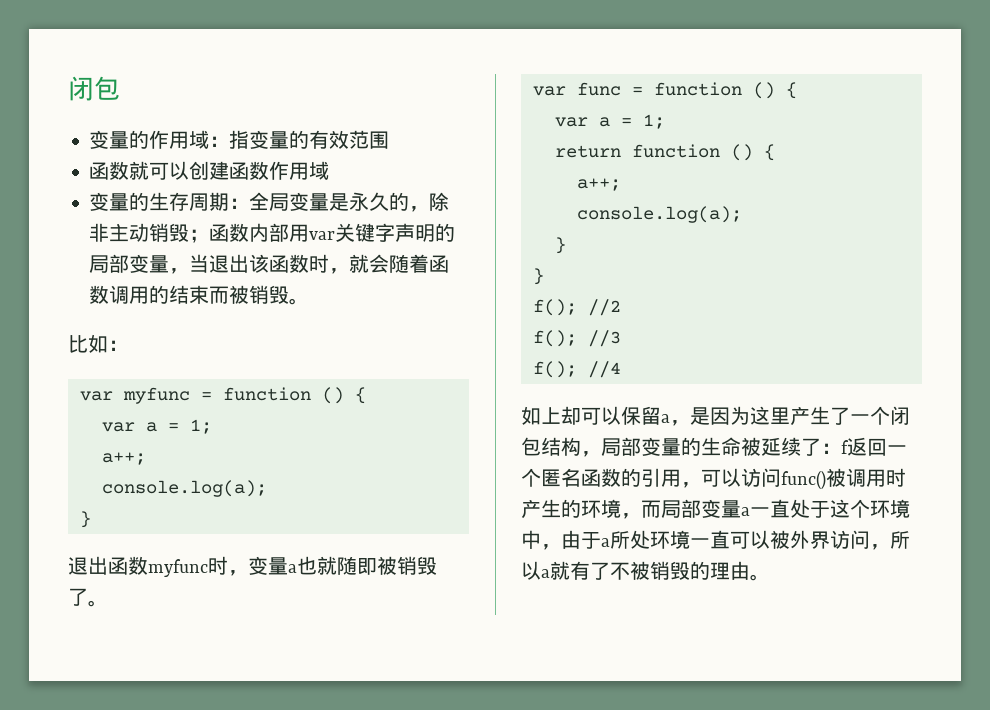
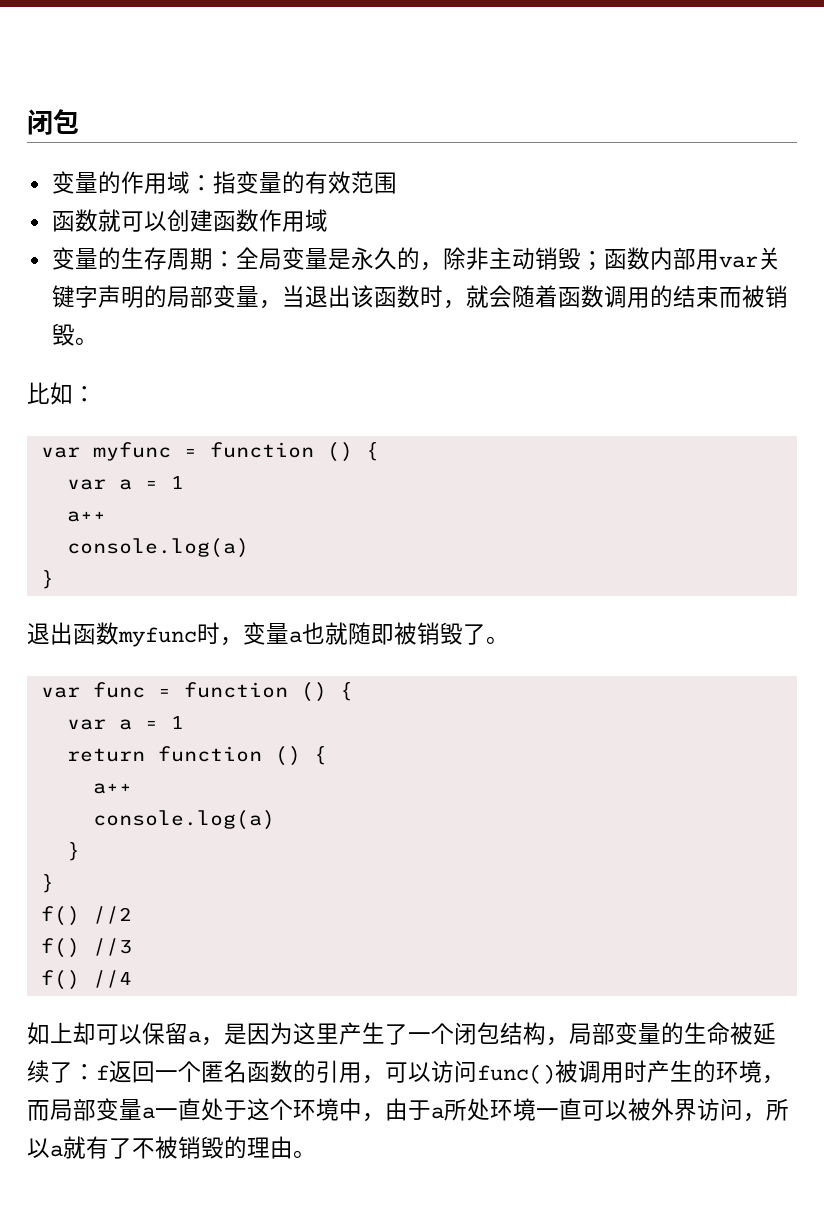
[189,419,212,434] [101,452,146,465] [101,480,267,497] 1; // a++; // console.log(a); -> [170,476,184,489] [66,511,106,522] [66,538,249,558] 1 // a++ // console.log(a)
[642,114,665,129] 1; -> [170,716,184,729] 1
[576,178,621,191] [576,206,742,223] a++; // console.log(a); -> [92,783,132,794] [92,810,275,830] a++ // console.log(a)
[532,299,577,316] f(); -> [40,906,80,926] f()
[532,330,577,347] f(); -> [40,938,80,958] f()
[532,361,577,378] f(); -> [40,970,80,990] f()

